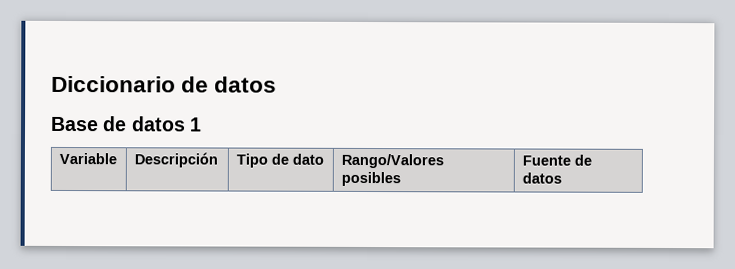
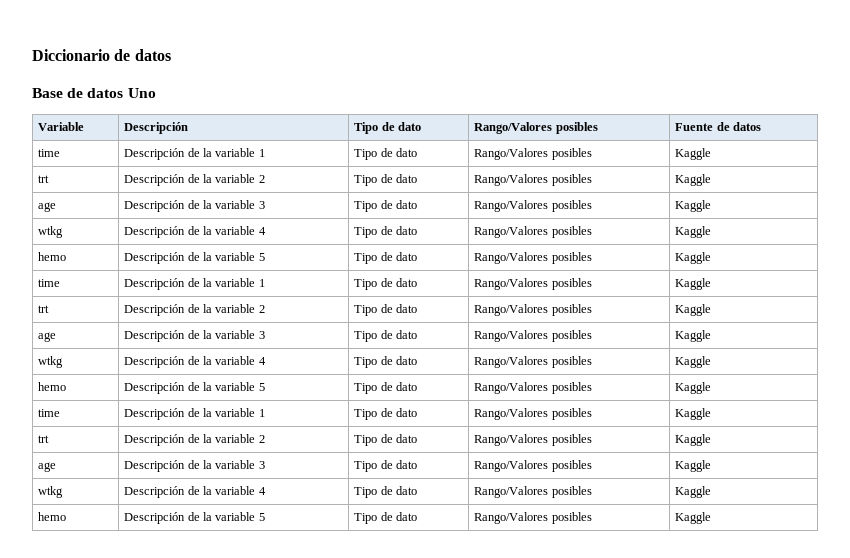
[189,117,202,132] 1 -> [127,88,156,98] Uno
(562, 178) none -> [38,149,61,157] [124,148,265,160] [354,148,417,160] [474,148,592,160] [675,148,712,160] [38,175,50,183] [124,174,265,186] [354,174,417,186] [474,174,592,186] [675,174,712,186] [38,202,57,212] [124,200,265,212] [354,200,417,212] [474,200,592,212] [675,200,712,212] [38,226,64,238] [124,226,266,238] [354,226,417,238] [474,226,592,238] [675,226,712,238] [38,252,67,261] [124,252,265,264] [354,252,417,264] [474,252,592,264] [675,252,712,264] [38,279,61,287] [124,278,265,290] [354,278,417,290] [474,278,592,290] [675,278,712,290] [38,305,50,313] [124,304,265,316] [354,304,417,316] [474,304,592,316] [675,304,712,316] [38,332,57,342] [124,330,265,342] [354,330,417,342] [474,330,592,342] [675,330,712,342] [38,356,64,368] [124,356,266,368] [354,356,417,368] [474,356,592,368] [675,356,712,368] [38,382,67,391] [124,382,265,394] [354,382,417,394] [474,382,592,394] [675,382,712,394] [38,409,61,417] [124,408,265,420] [354,408,417,420] [474,408,592,420] [675,408,712,420] [38,435,50,443] [124,434,265,446] [354,434,417,446] [474,434,592,446] [675,434,712,446] [38,462,57,472] [124,460,265,472] [354,460,417,472] [474,460,592,472] [675,460,712,472] [38,486,64,498] [124,486,266,498] [354,486,417,498] [474,486,592,498] [675,486,712,498] [38,512,67,521] [124,512,265,524] [354,512,417,524] [474,512,592,524] [675,512,712,524] // time | Descripción de la variable 1 | Tipo de dato | Rango/Valores posibles | Kaggle // trt | Descripción de la variable 2 | Tipo de dato | Rango/Valores posibles | Kaggle // age | Descripción de la variable 3 | Tipo de dato | Rango/Valores posibles | Kaggle // wtkg | Descripción de la variable 4 | Tipo de dato | Rango/Valores posibles | Kaggle // hemo | Descripción de la variable 5 | Tipo de dato | Rango/Valores posibles | Kaggle // time | Descripción de la variable 1 | Tipo de dato | Rango/Valores posibles | Kaggle // trt | Descripción de la variable 2 | Tipo de dato | Rango/Valores posibles | Kaggle // age | Descripción de la variable 3 | Tipo de dato | Rango/Valores posibles | Kaggle // wtkg | Descripción de la variable 4 | Tipo de dato | Rango/Valores posibles | Kaggle // hemo | Descripción de la variable 5 | Tipo de dato | Rango/Valores posibles | Kaggle // time | Descripción de la variable 1 | Tipo de dato | Rango/Valores posibles | Kaggle // trt | Descripción de la variable 2 | Tipo de dato | Rango/Valores posibles | Kaggle // age | Descripción de la variable 3 | Tipo de dato | Rango/Valores posibles | Kaggle // wtkg | Descripción de la variable 4 | Tipo de dato | Rango/Valores posibles | Kaggle // hemo | Descripción de la variable 5 | Tipo de dato | Rango/Valores posibles | Kaggle

